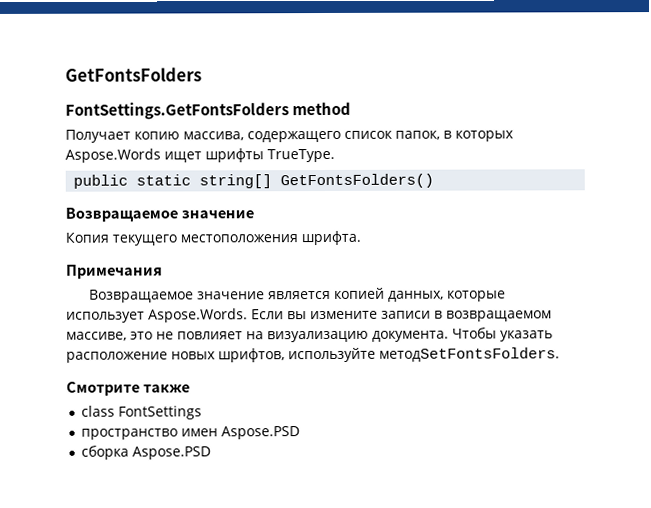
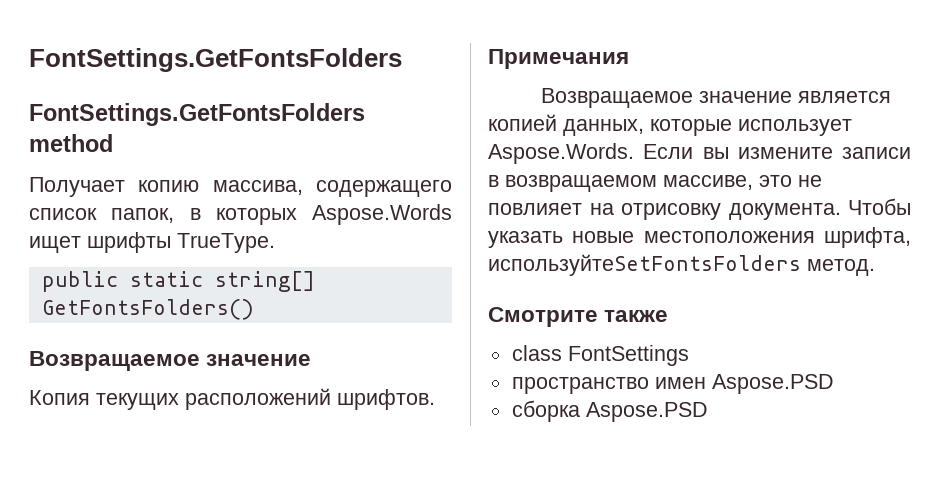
[65,67,202,82] GetFontsFolders -> [29,48,402,72] FontSettings.GetFontsFolders
[112,230,361,246] текущего местоположения шрифта. -> [96,388,435,410] текущих расположений шрифтов.
[267,330,369,343] визуализацию -> [621,203,721,220] отрисовку
[66,347,560,363] расположение новых шрифтов, используйте методSetFontsFolders. -> [572,227,911,248] [488,254,875,276] новые местоположения шрифта, используйтеSetFontsFolders метод.

